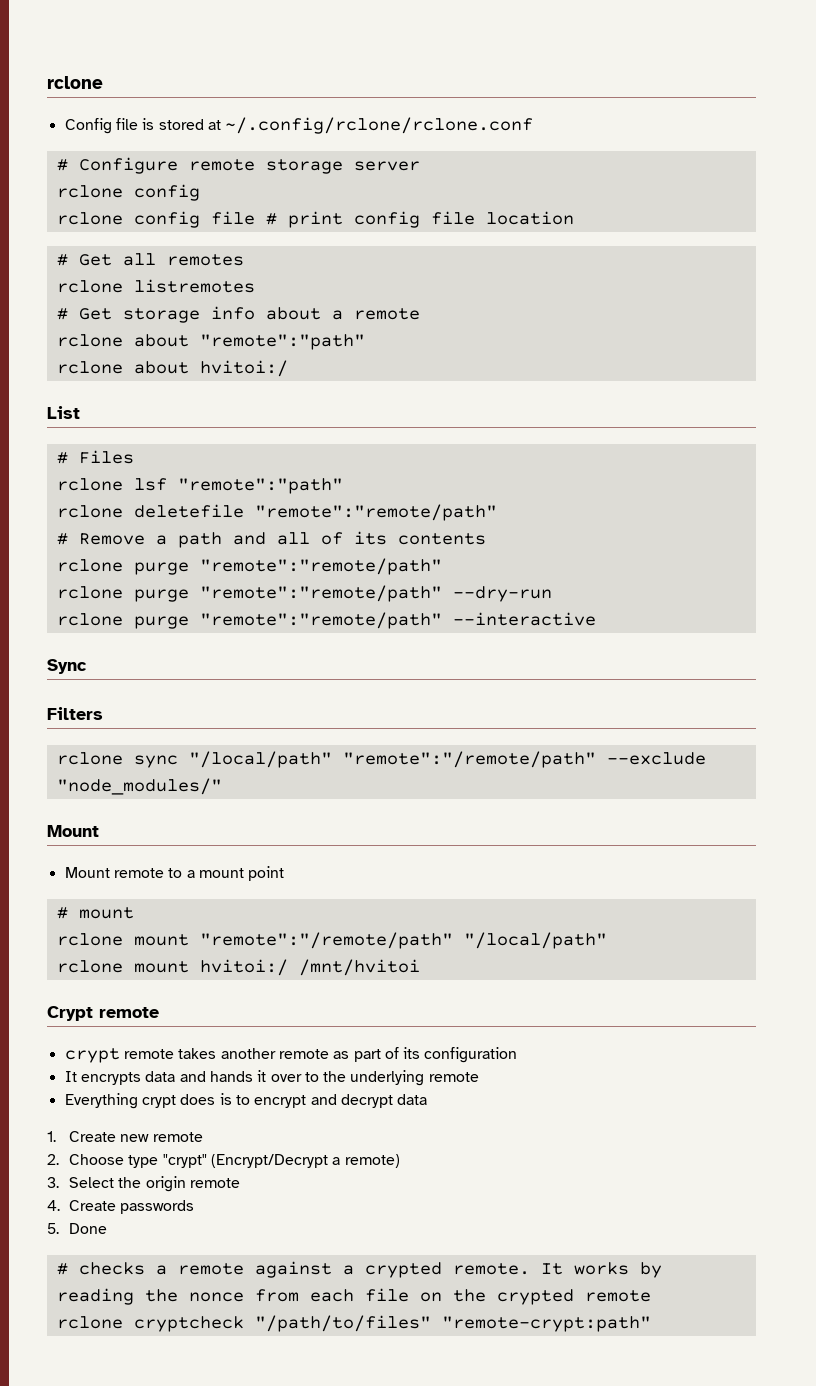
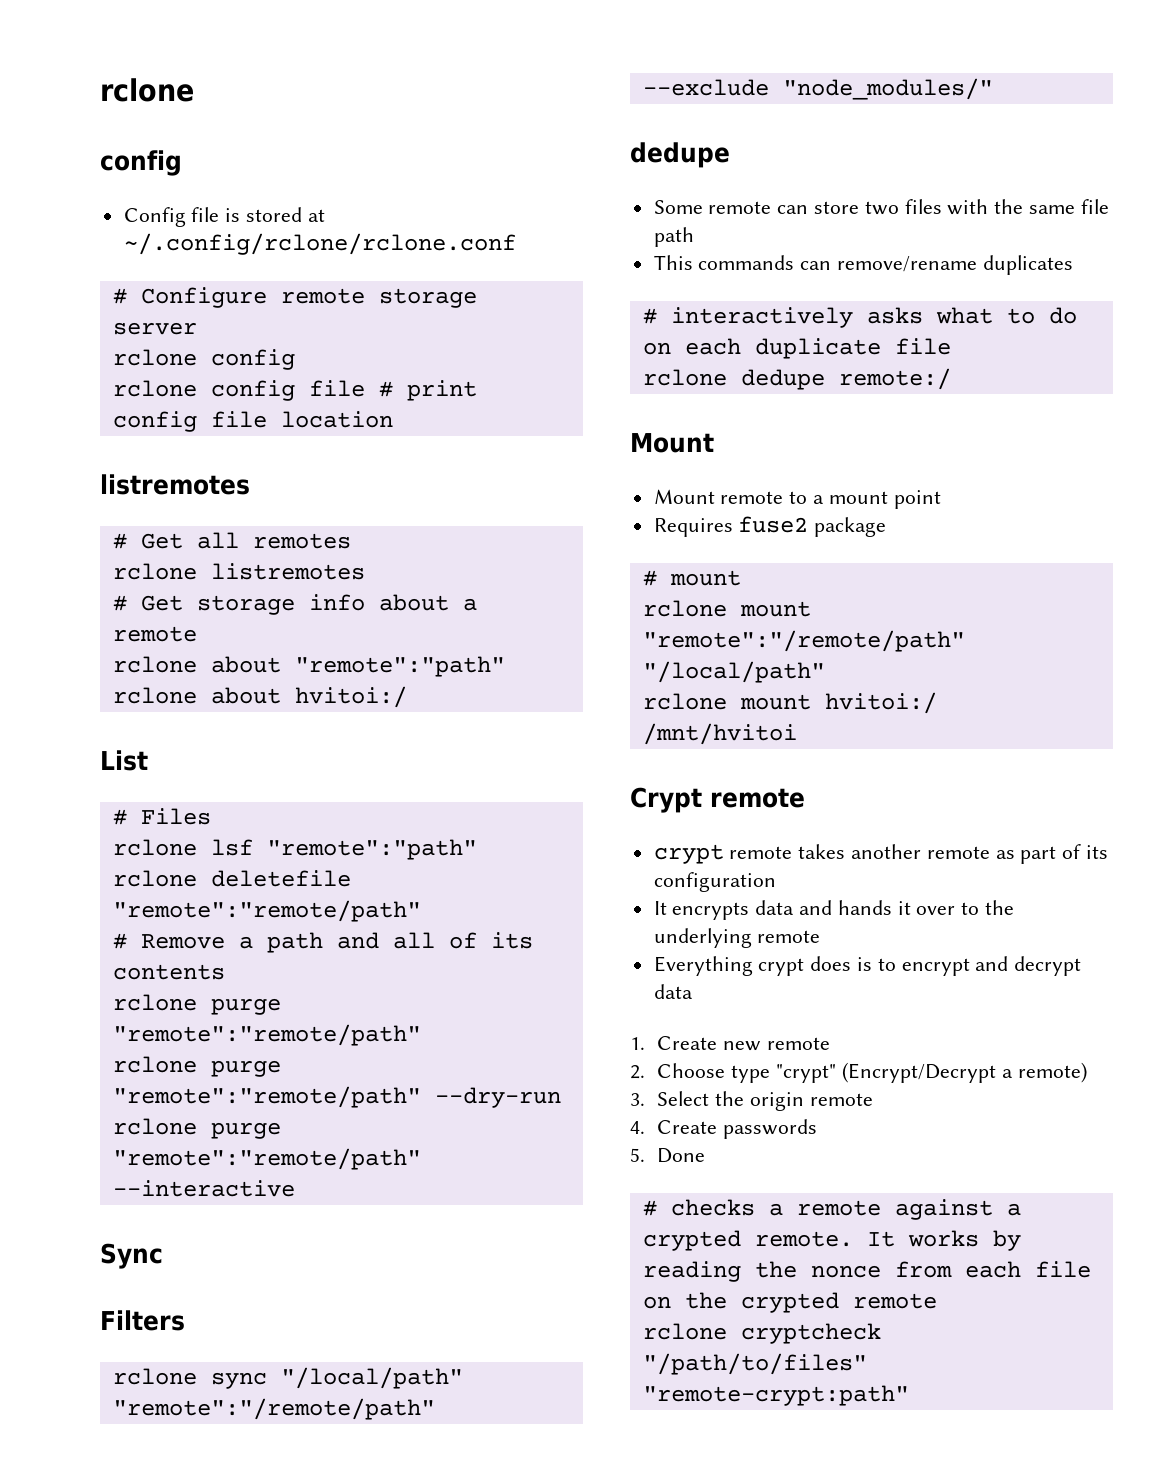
[47,76,103,89] rclone -> [100,78,194,102] [100,150,182,176] rclone // config
(574, 218) none -> [100,474,250,495] // listremotes
(222, 786) none -> [630,142,730,168] [653,199,1109,215] [653,227,694,247] [653,255,1073,275] [642,307,1077,328] [642,338,951,359] [642,368,951,390] // dedupe // Some remote can store two files with the same file path // This commands can remove/rename duplicates // # interactively asks what to do on each duplicate file // rclone dedupe remote:/
(285, 873) none -> [653,516,887,537] // Requires fuse2 package

